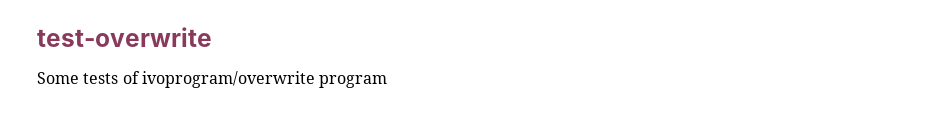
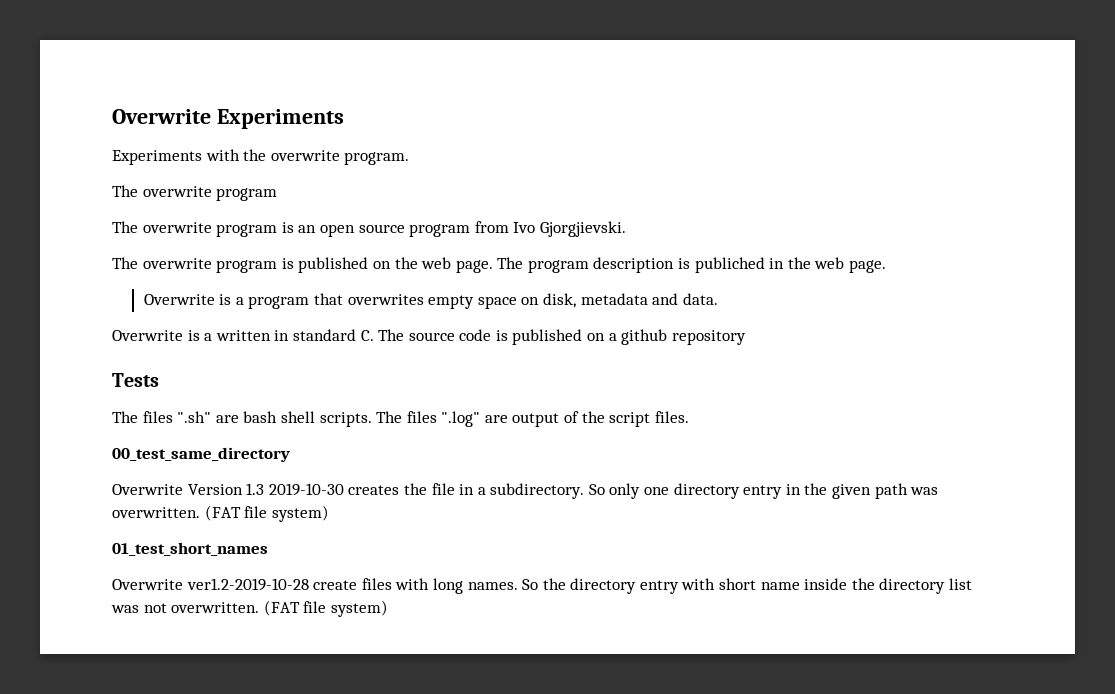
[37,27,212,47] [37,71,388,88] test-overwrite // Some tests of ivoprogram/overwrite program -> [112,109,344,129] [112,149,410,165] [112,185,278,201] [112,221,626,237] [112,257,887,273] [143,293,718,309] [112,329,746,345] [112,373,159,387] [112,411,689,427] [112,447,290,462] [112,483,939,499] [112,505,329,522] [112,542,268,556] [112,578,973,594] [111,600,388,617] Overwrite Experiments // Experiments with the overwrite program. // The overwrite program // The overwrite program is an open source program from Ivo Gjorgjievski. // The overwrite program is published on the web page. The program description is publiched in the web page. // Overwrite is a program that overwrites empty space on disk, metadata and data. // Overwrite is a written in standard C. The source code is published on a github repository // Tests // The files ".sh" are bash shell scripts. The files ".log" are output of the script files. // 00_test_same_directory // Overwrite Version 1.3 2019-10-30 creates the file in a subdirectory. So only one directory entry in the given path was overwritten. (FAT file system) // 01_test_short_names // Overwrite ver1.2-2019-10-28 create files with long names. So the directory entry with short name inside the directory list was not overwritten. (FAT file system)

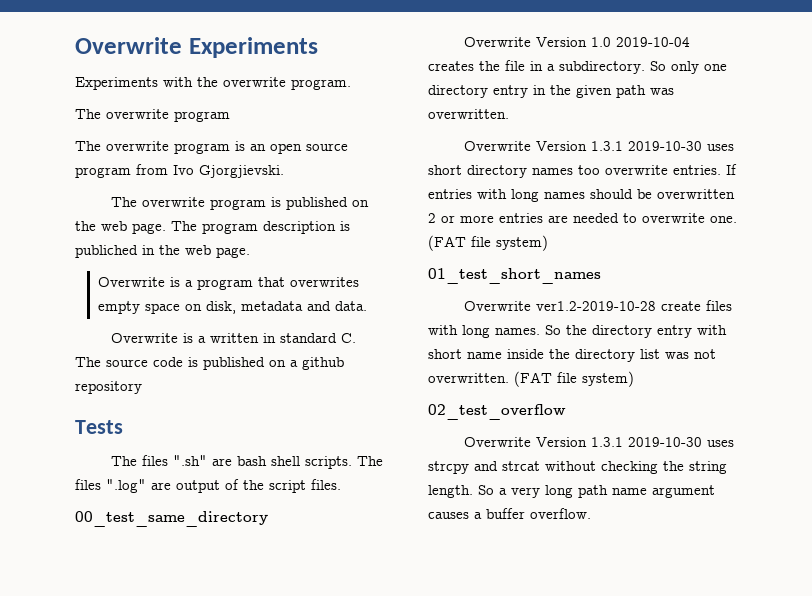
[246,483,344,496] 1.3 2019-10-30 -> [590,37,690,47] 1.0 2019-10-04
(200, 512) none -> [463,141,734,151] [428,164,737,178] [428,189,735,202] [428,213,737,223] // Overwrite Version 1.3.1 2019-10-30 uses short directory names too overwrite entries. If entries with long names should be overwritten 2 or more entries are needed to overwrite one.
(388, 608) none -> [428,404,566,420] [463,437,734,447] [428,461,727,474] [428,485,715,498] [428,508,591,519] // 02_test_overflow // Overwrite Version 1.3.1 2019-10-30 uses strcpy and strcat without checking the string length. So a very long path name argument causes a buffer overflow.

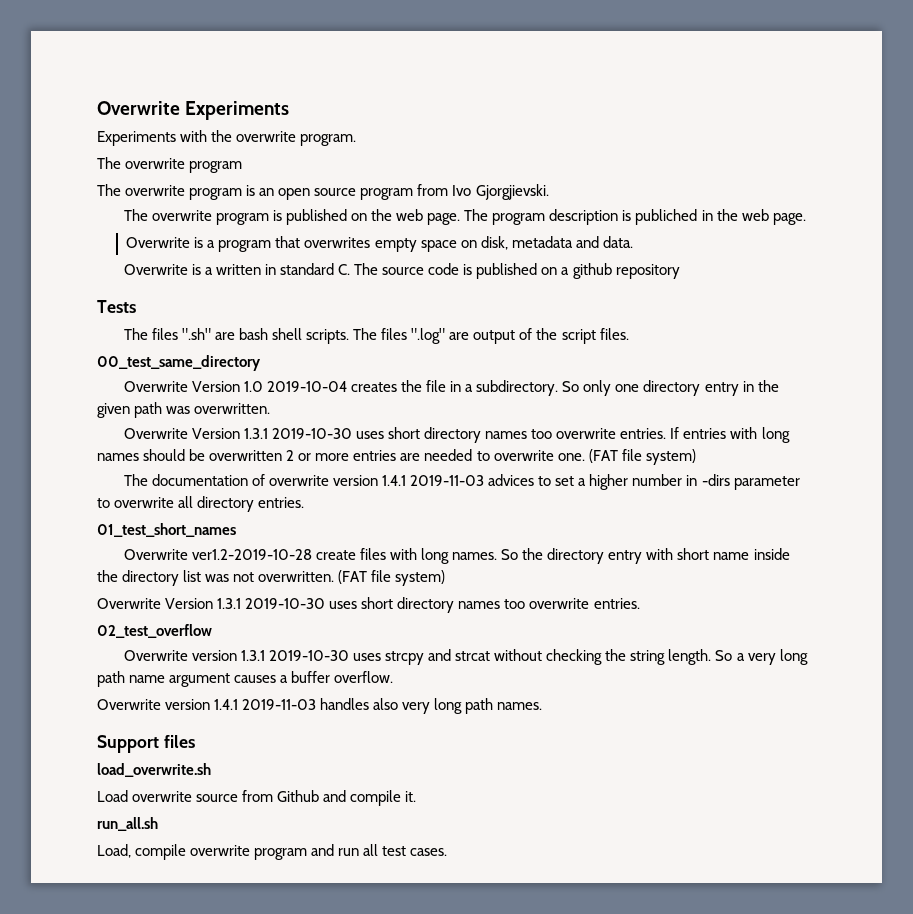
(548, 243) none -> [123,474,800,490] [97,496,305,512] // The documentation of overwrite version 1.4.1 2019-11-03 advices to set a higher number in -dirs parameter to overwrite all directory entries.
(634, 379) none -> [97,597,640,613] // Overwrite Version 1.3.1 2019-10-30 uses short directory names too overwrite entries.
[535,437,587,447] Version -> [191,650,237,661] version
(591, 513) none -> [97,698,543,714] [97,735,195,753] [97,763,211,777] [97,790,417,806] [97,817,158,831] [97,844,448,860] // Overwrite version 1.4.1 2019-11-03 handles also very long path names. // Support files // load_overwrite.sh // Load overwrite source from Github and compile it. // run_all.sh // Load, compile overwrite program and run all test cases.

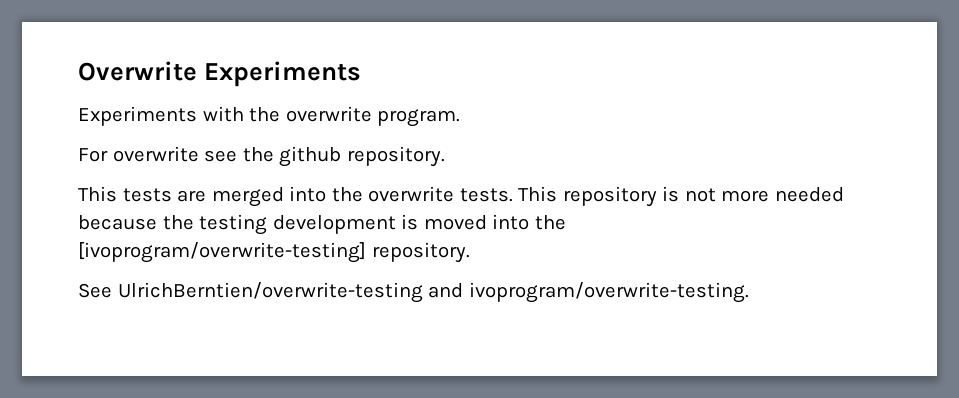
[97,157,243,173] [97,184,549,200] [123,209,806,225] [126,236,633,252] [123,263,680,279] [97,300,136,313] [123,328,629,344] [97,355,261,371] [123,380,779,396] [97,402,271,418] [123,427,790,443] [97,449,696,465] [123,474,800,490] [97,496,305,512] [97,523,236,537] [123,548,790,564] [97,570,446,586] [97,597,640,613] [97,624,212,638] [123,649,808,665] [97,671,394,687] [97,698,543,714] [97,735,195,753] [97,763,211,777] [97,790,417,806] [97,817,158,831] [97,844,448,860] The overwrite program // The overwrite program is an open source program from Ivo Gjorgjievski. // The overwrite program is published on the web page. The program description is publiched in the web page. // Overwrite is a program that overwrites empty space on disk, metadata and data. // Overwrite is a written in standard C. The source code is published on a github repository // Tests // The files ".sh" are bash shell scripts. The files ".log" are output of the script files. // 00_test_same_directory // Overwrite Version 1.0 2019-10-04 creates the file in a subdirectory. So only one directory entry in the given path was overwritten. // Overwrite Version 1.3.1 2019-10-30 uses short directory names too overwrite entries. If entries with long names should be overwritten 2 or more entries are needed to overwrite one. (FAT file system) // The documentation of overwrite version 1.4.1 2019-11-03 advices to set a higher number in -dirs parameter to overwrite all directory entries. // 01_test_short_names // Overwrite ver1.2-2019-10-28 create files with long names. So the directory entry with short name inside the directory list was not overwritten. (FAT file system) // Overwrite Version 1.3.1 2019-10-30 uses short directory names too overwrite entries. // 02_test_overflow // Overwrite version 1.3.1 2019-10-30 uses strcpy and strcat without checking the string length. So a very long path name argument causes a buffer overflow. // Overwrite version 1.4.1 2019-11-03 handles also very long path names. // Support files // load_overwrite.sh // Load overwrite source from Github and compile it. // run_all.sh // Load, compile overwrite program and run all test cases. -> [78,146,445,167] [78,186,844,207] [78,214,566,235] [78,242,470,263] [78,282,749,303] For overwrite see the github repository. // This tests are merged into the overwrite tests. This repository is not more needed because the testing development is moved into the [ivoprogram/overwrite-testing] repository. // See UlrichBerntien/overwrite-testing and ivoprogram/overwrite-testing.

